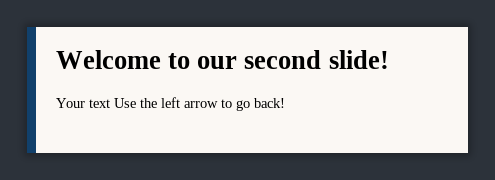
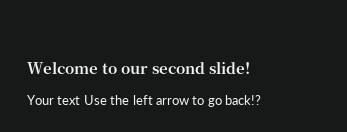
[254,98,285,108] back! -> [225,95,261,105] back!?

